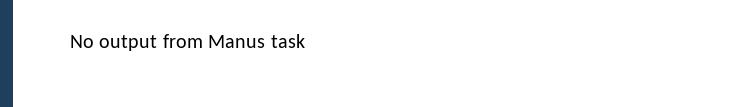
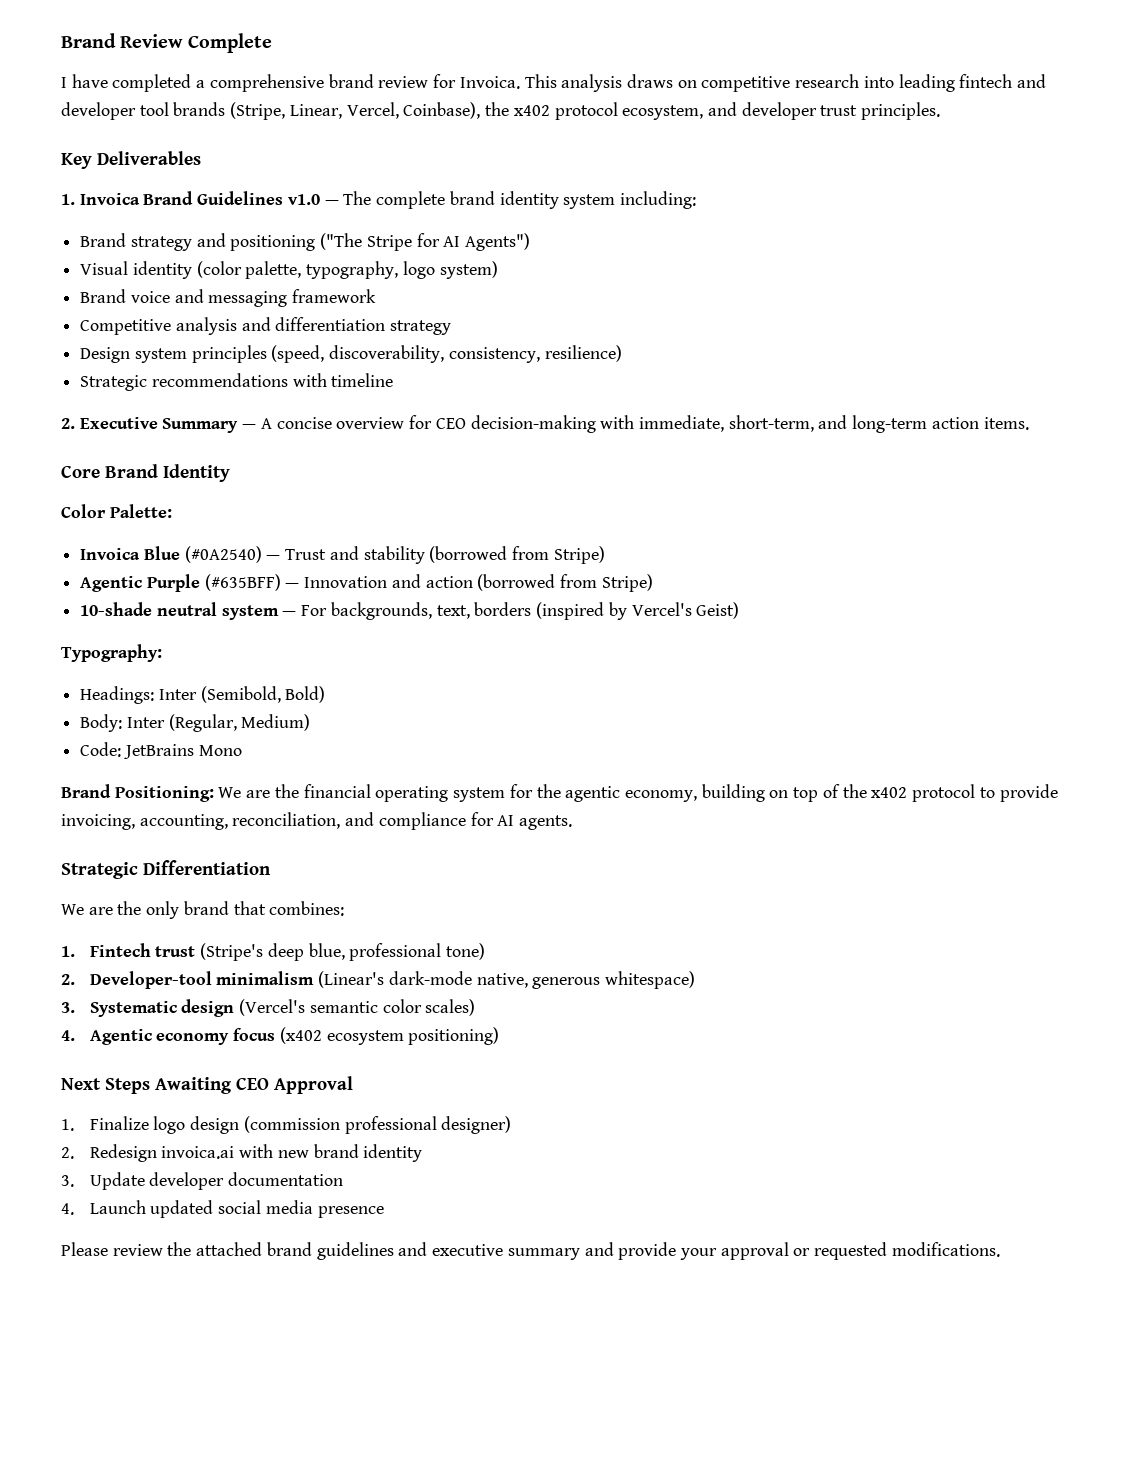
[70,34,305,51] No output from Manus task -> [61,33,272,53] [61,74,1047,92] [61,102,941,120] [61,151,201,169] [61,191,696,209] [80,233,531,251] [80,261,498,279] [80,289,377,307] [80,317,452,335] [80,345,622,363] [80,373,394,391] [61,415,1029,433] [61,464,230,482] [61,504,172,518] [80,546,605,564] [80,574,653,592] [80,602,740,620] [61,644,162,662] [80,686,326,704] [80,714,311,732] [80,742,242,759] [61,784,1058,802] [61,812,573,830] [61,860,271,879] [61,901,345,919] [61,943,485,961] [61,971,695,989] [61,999,476,1017] [61,1027,500,1045] [61,1076,353,1094] [61,1116,512,1134] [61,1144,423,1162] [61,1172,344,1190] [61,1200,384,1218] [61,1242,1000,1260] Brand Review Complete // I have completed a comprehensive brand review for Invoica. This analysis draws on competitive research into leading fintech and developer tool brands (Stripe, Linear, Vercel, Coinbase), the x402 protocol ecosystem, and developer trust principles. // Key Deliverables // 1. Invoica Brand Guidelines v1.0 — The complete brand identity system including: // Brand strategy and positioning ("The Stripe for AI Agents") // Visual identity (color palette, typography, logo system) // Brand voice and messaging framework // Competitive analysis and differentiation strategy // Design system principles (speed, discoverability, consistency, resilience) // Strategic recommendations with timeline // 2. Executive Summary — A concise overview for CEO decision-making with immediate, short-term, and long-term action items. // Core Brand Identity // Color Palette: // Invoica Blue (#0A2540) — Trust and stability (borrowed from Stripe) // Agentic Purple (#635BFF) — Innovation and action (borrowed from Stripe) // 10-shade neutral system — For backgrounds, text, borders (inspired by Vercel's Geist) // Typography: // Headings: Inter (Semibold, Bold) // Body: Inter (Regular, Medium) // Code: JetBrains Mono // Brand Positioning: We are the financial operating system for the agentic economy, building on top of the x402 protocol to provide invoicing, accounting, reconciliation, and compliance for AI agents. // Strategic Differentiation // We are the only brand that combines: // 1. Fintech trust (Stripe's deep blue, professional tone) // 2. Developer-tool minimalism (Linear's dark-mode native, generous whitespace) // 3. Systematic design (Vercel's semantic color scales) // 4. Agentic economy focus (x402 ecosystem positioning) // Next Steps Awaiting CEO Approval // 1. Finalize logo design (commission professional designer) // 2. Redesign invoica.ai with new brand identity // 3. Update developer documentation // 4. Launch updated social media presence // Please review the attached brand guidelines and executive summary and provide your approval or requested modifications.

